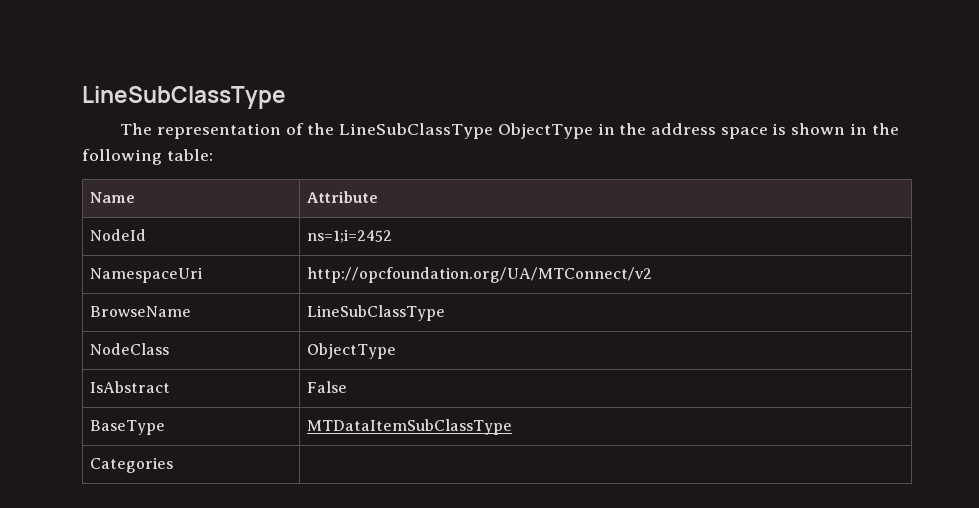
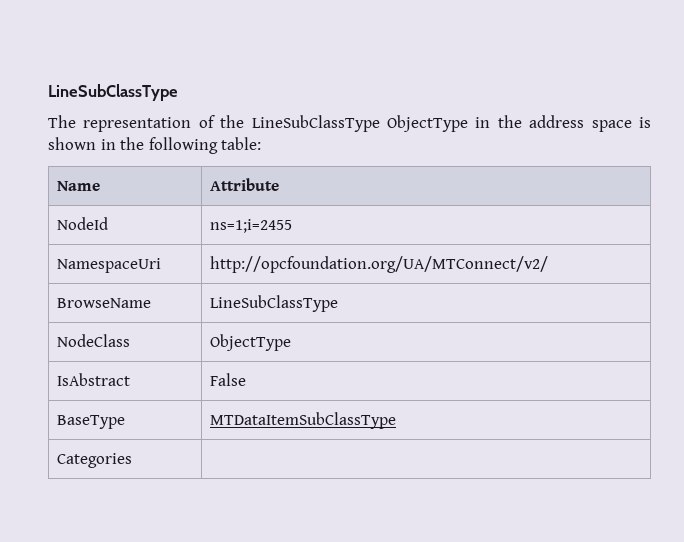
[306,229,392,243] ns=1;i=2452 -> [209,219,292,233] ns=1;i=2455
[306,267,652,283] http://opcfoundation.org/UA/MTConnect/v2 -> [209,256,548,273] http://opcfoundation.org/UA/MTConnect/v2/

